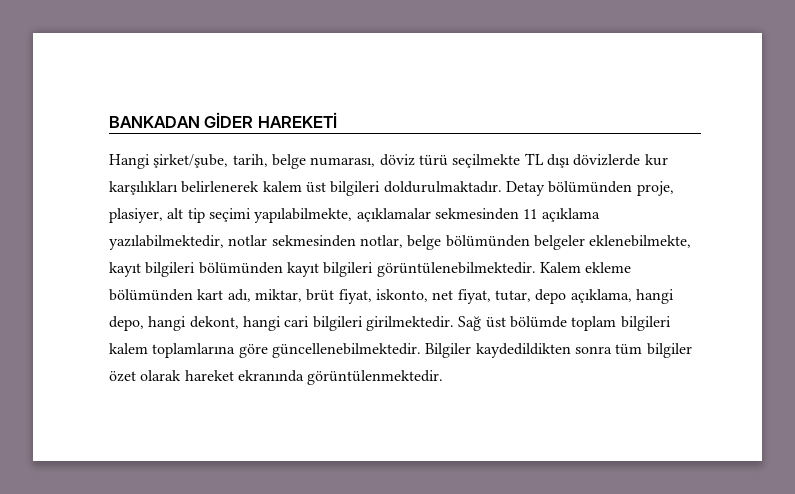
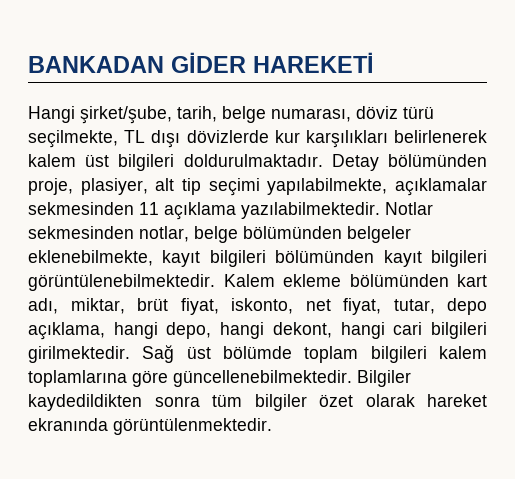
[452,154,521,168] seçilmekte -> [28,130,118,148] seçilmekte,
[109,235,268,250] yazılabilmektedir, notlar -> [241,202,433,219] yazılabilmektedir. Notlar

